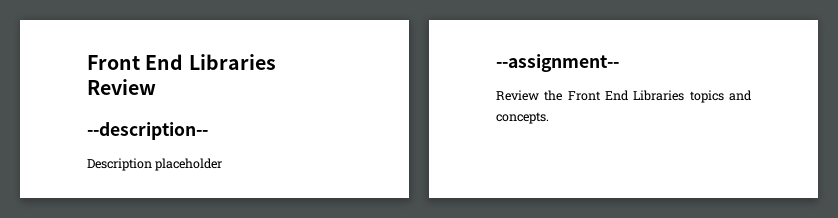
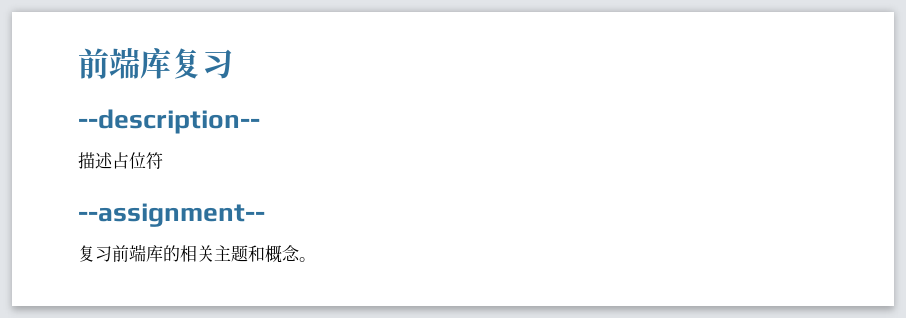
[87,54,276,70] [87,79,156,95] Front End Libraries Review -> [78,47,233,79] 前端库复习
[87,158,223,171] Description placeholder -> [78,152,163,169] 描述占位符
[496,90,752,103] [496,112,549,124] Review the Front End Libraries topics and concepts. -> [78,244,316,263] 复习前端库的相关主题和概念。

